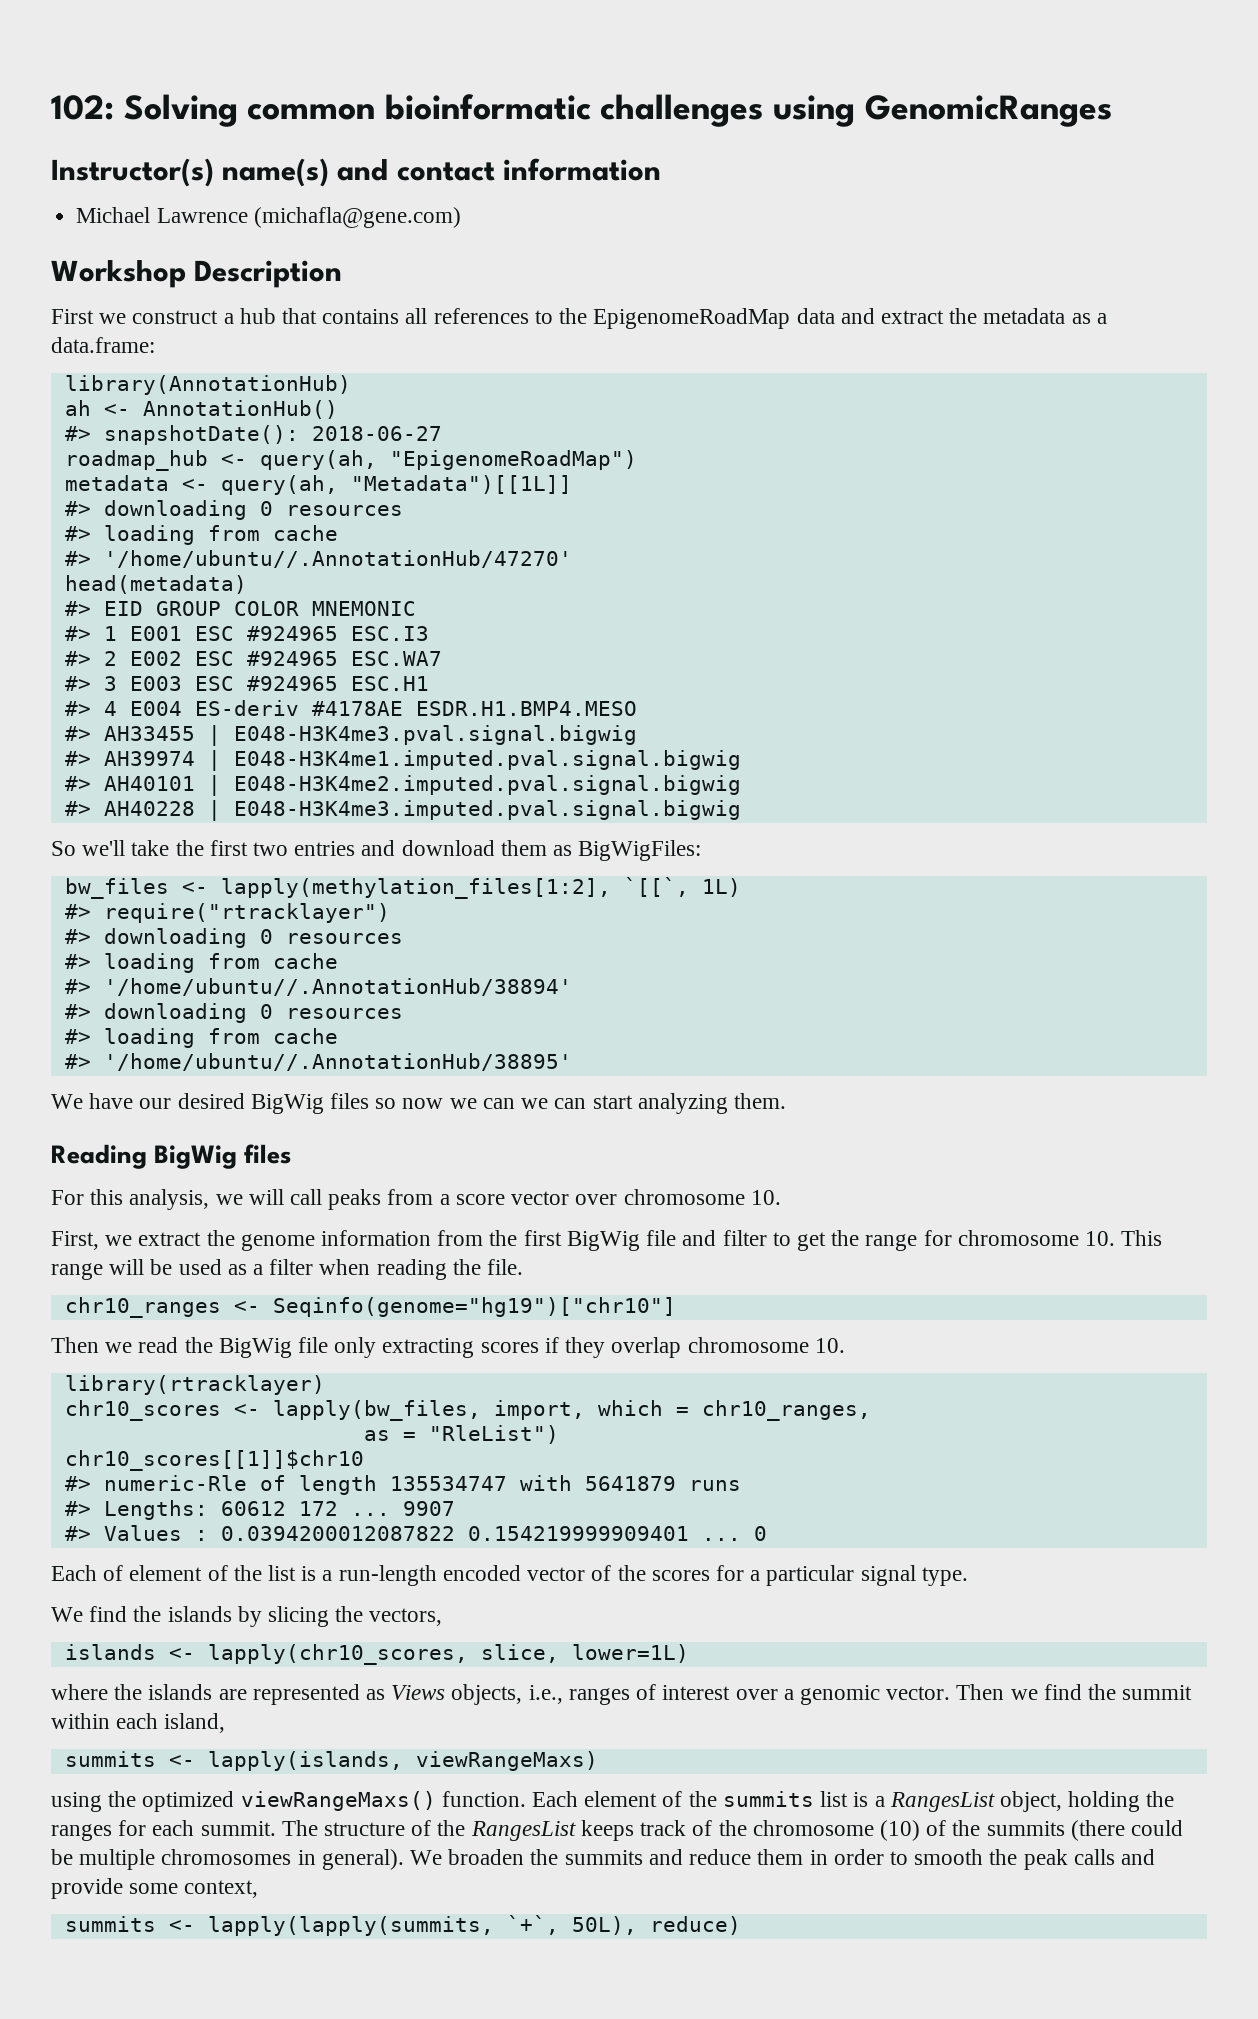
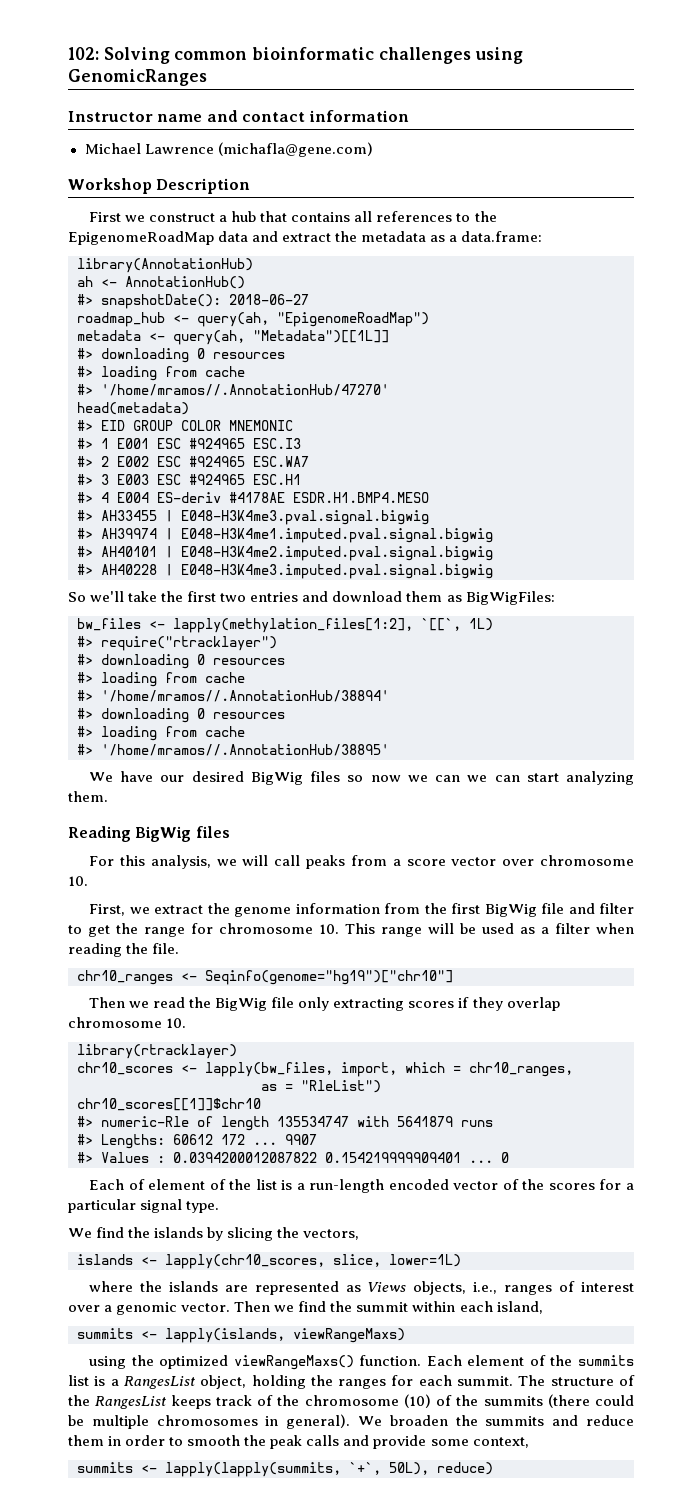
[51,158,330,187] Instructor(s) name(s) -> [68,111,203,122] Instructor name
[103,550,572,568] '/home/ubuntu//.AnnotationHub/47270' -> [101,384,389,396] '/home/mramos//.AnnotationHub/47270'
[103,978,572,996] [64,1003,403,1023] [64,1028,338,1048] [64,1053,572,1071] '/home/ubuntu//.AnnotationHub/38894' // #> downloading 0 resources // #> loading from cache // #> '/home/ubuntu//.AnnotationHub/38895' -> [101,690,389,702] [77,708,285,723] [77,726,245,741] [77,744,389,756] '/home/mramos//.AnnotationHub/38894' // #> downloading 0 resources // #> loading from cache // #> '/home/mramos//.AnnotationHub/38895'

